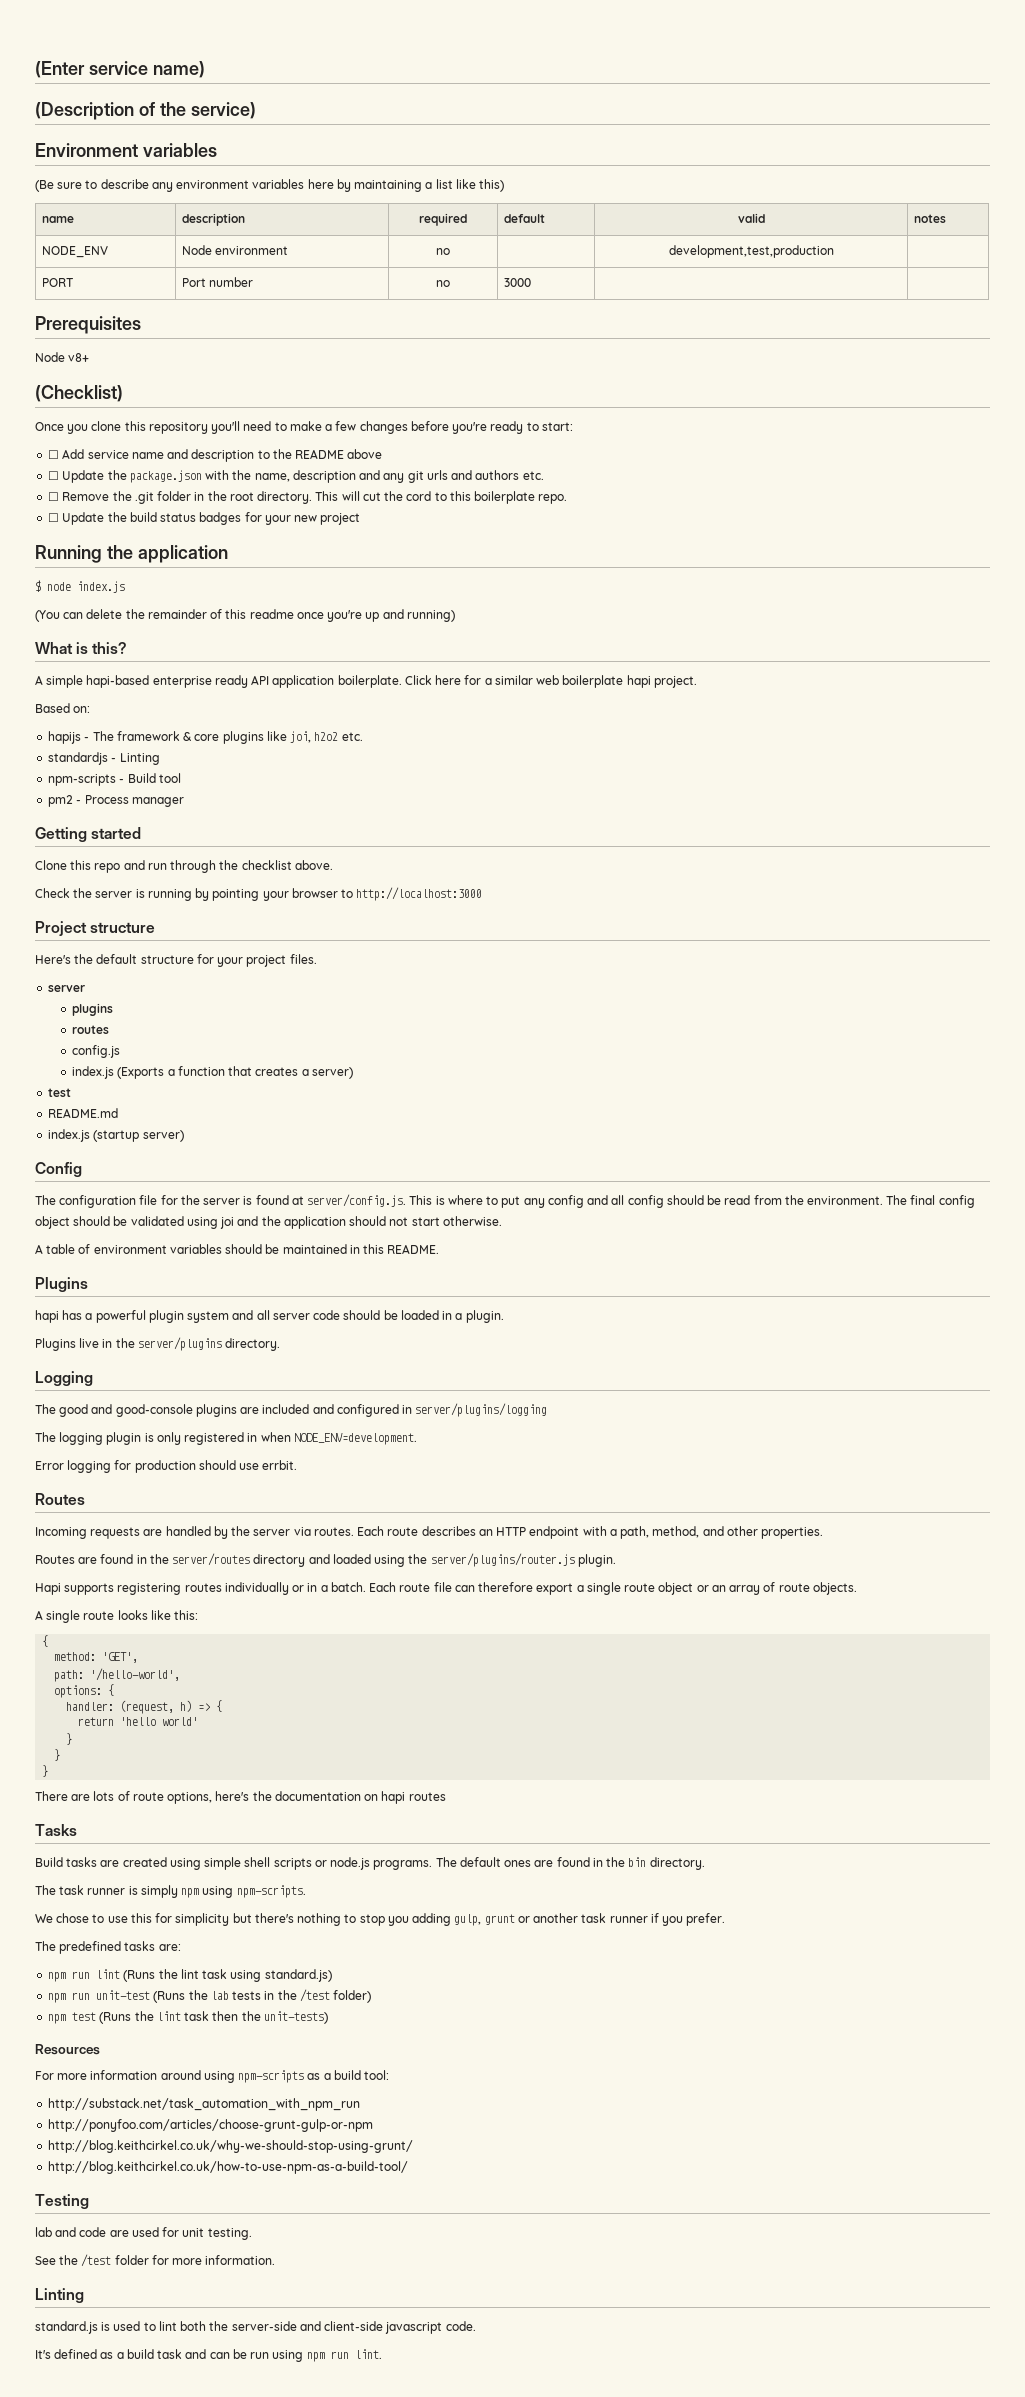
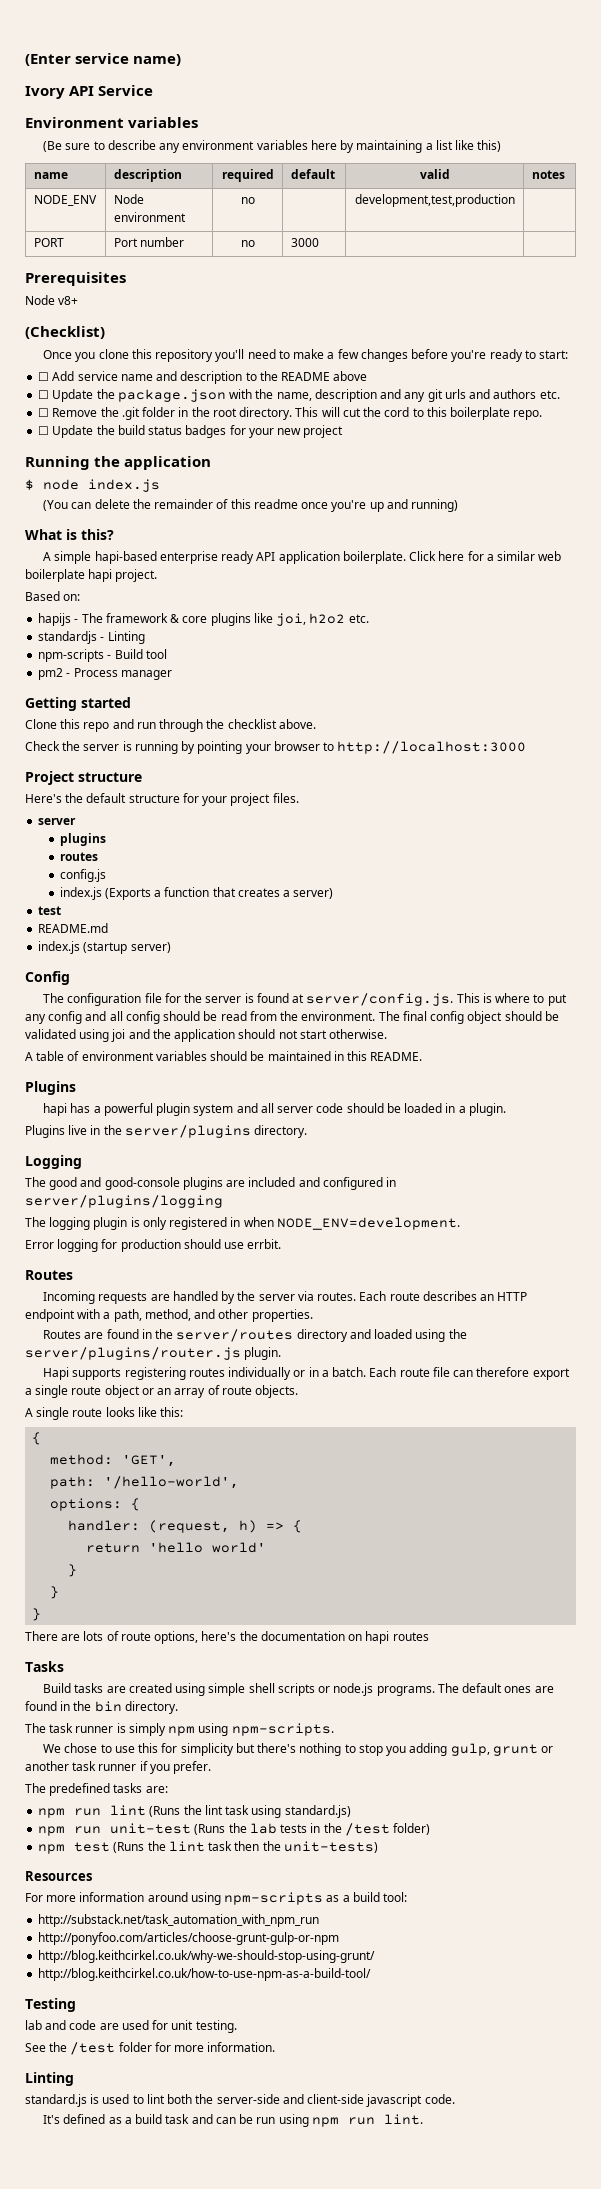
[35,102,256,120] (Description of the service) -> [25,85,154,99] Ivory API Service

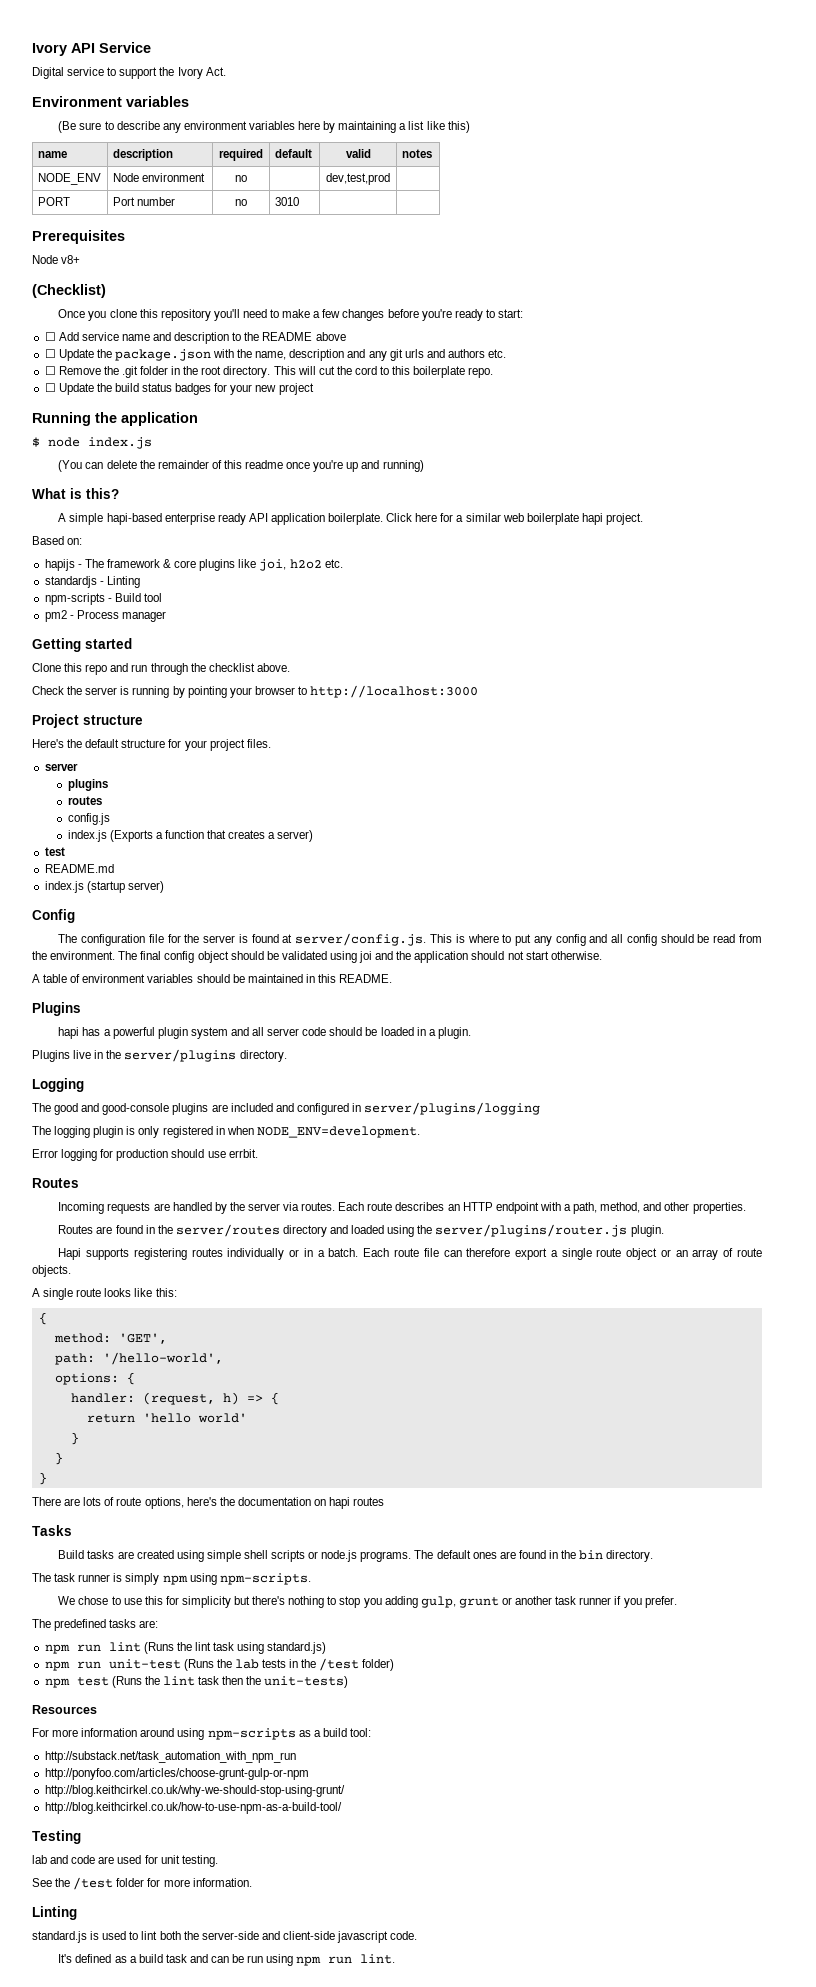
[25,53,182,66] (Enter service name) // -> (32, 49) none
(154, 90) none -> [32,67,226,79] // Digital service to support the Ivory Act.
[354,194,515,207] development,test,production -> [326,173,390,185] dev,test,prod
[290,238,319,247] 3000 -> [274,197,299,206] 3010

